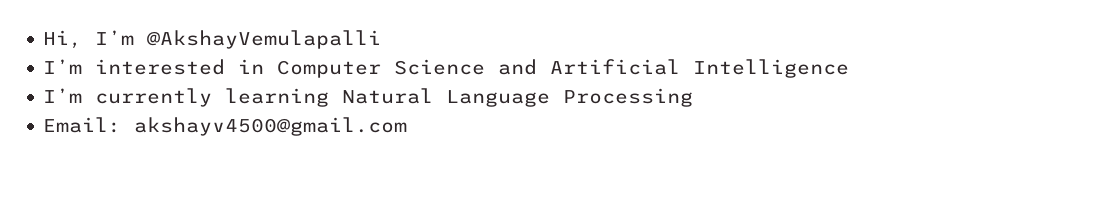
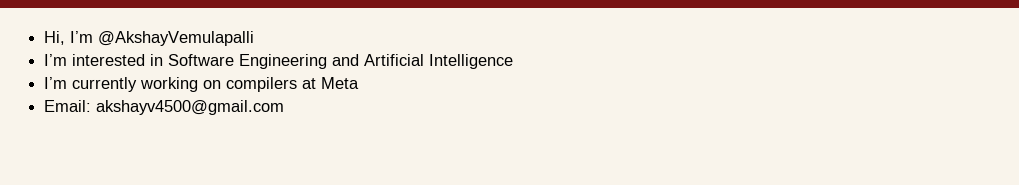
[277,59,486,78] Computer Science -> [168,54,328,69] Software Engineering
[225,88,694,107] learning Natural Language Processing -> [140,77,360,92] working on compilers at Meta

